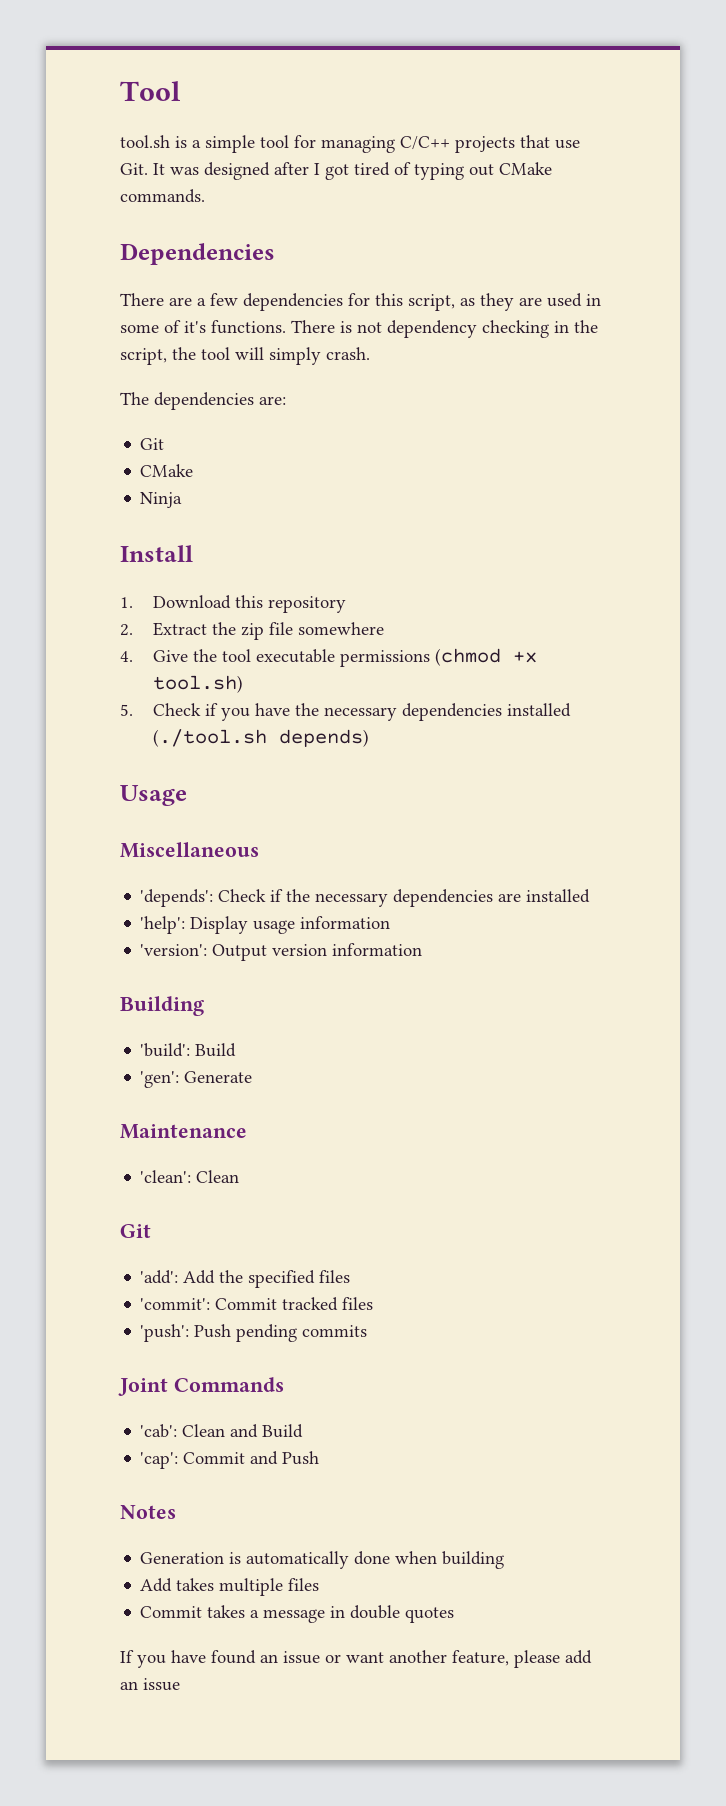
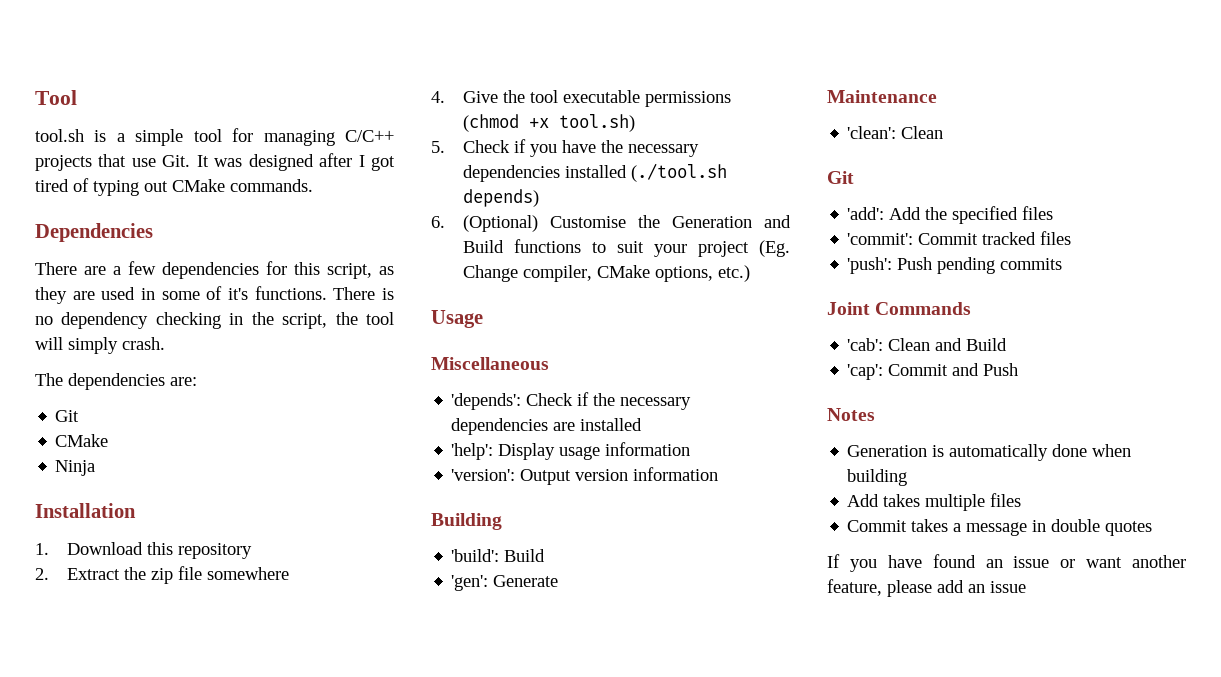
[357,322,382,333] not -> [35,316,53,325] no
[120,545,193,562] Install -> [35,503,136,518] Installation
(370, 738) none -> [431,215,791,232] [462,239,790,257] [462,265,750,282] // 6. (Optional) Customise the Generation and Build functions to suit your project (Eg. Change compiler, CMake options, etc.)

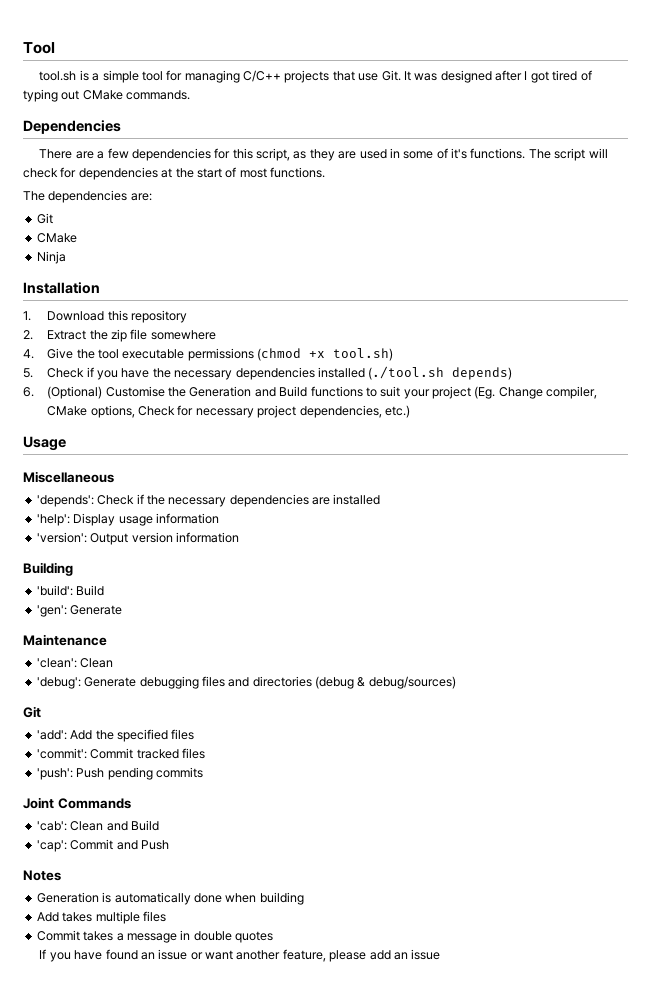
[333,287,394,300] [35,312,394,329] [35,337,165,354] There is no dependency checking in the script, the tool will simply crash. -> [528,148,608,161] [23,167,325,180] The script will check for dependencies at the start of most functions.
(713, 274) none -> [138,405,382,418] Check for necessary project dependencies,
(944, 132) none -> [36,676,456,689] // 'debug': Generate debugging files and directories (debug & debug/sources)

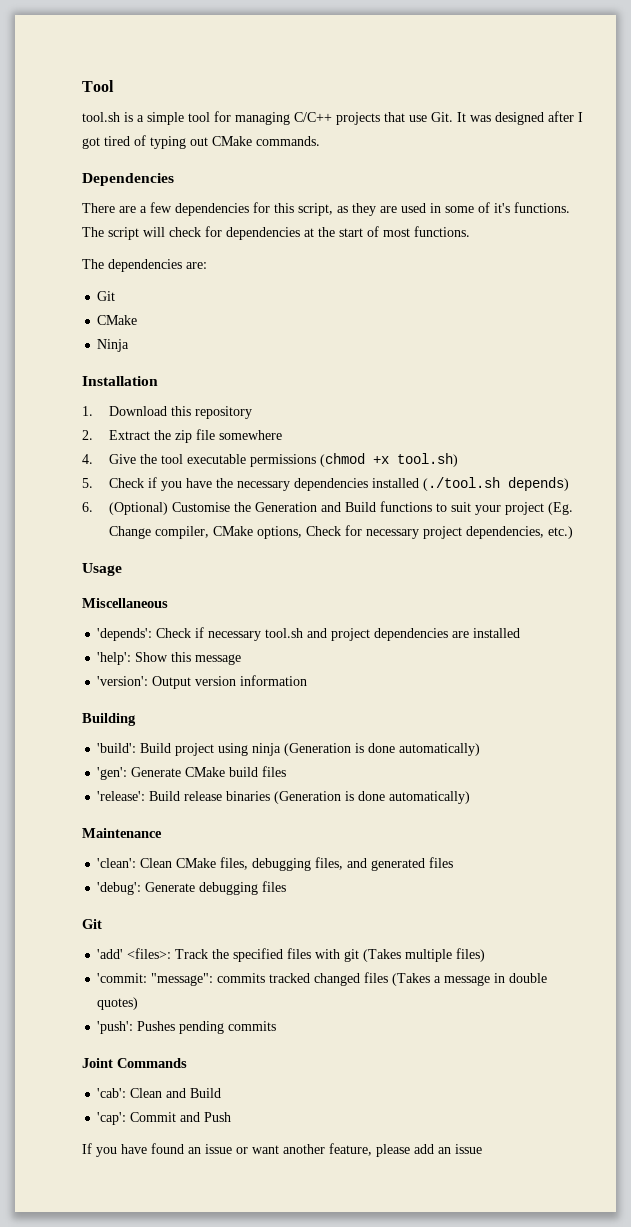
[146,495,227,507] the necessary -> [208,628,371,641] necessary tool.sh and project
[73,513,219,526] Display usage information -> [135,652,242,665] Show this message
[36,605,123,617] [23,634,107,646] [36,658,114,668] [36,676,456,689] [23,706,41,718] [36,729,195,742] [36,748,205,759] // 'gen': Generate // Maintenance // 'clean': Clean // 'debug': Generate debugging files and directories (debug & debug/sources) // Git // 'add': Add the specified files // 'commit': Commit tracked files -> [175,743,481,756] [97,766,287,780] [97,791,471,804] [82,828,162,838] [97,857,454,871] [97,881,287,895] [82,919,102,929] [97,948,486,962] [97,972,548,986] [97,997,139,1010] project using ninja (Generation is done automatically) // 'gen': Generate CMake build files // 'release': Build release binaries (Generation is done automatically) // Maintenance // 'clean': Clean CMake files, debugging files, and generated files // 'debug': Generate debugging files // Git // 'add' <files>: Track the specified files with git (Takes multiple files) // 'commit: "message": commits tracked changed files (Takes a message in double quotes)
[76,768,105,778] Push -> [137,1021,176,1031] Pushes
[23,870,61,881] [36,892,304,905] [36,911,166,924] [36,930,273,943] // Notes // Generation is automatically done when building // Add takes multiple files // Commit takes a message in double quotes -> (232, 1117) none

